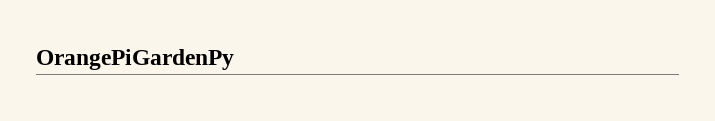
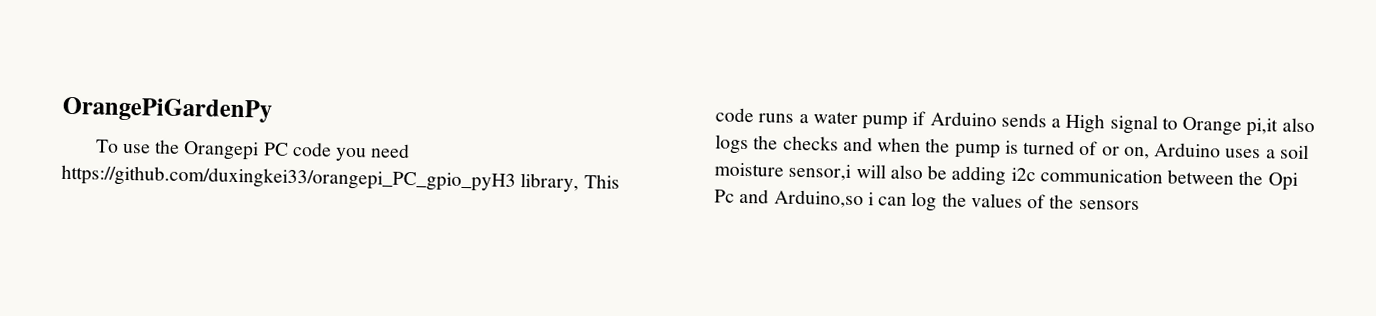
(234, 59) none -> [95,139,411,162] [61,164,620,193] [715,107,1315,137] [715,134,1309,160] [714,162,1298,191] [714,188,1140,212] // To use the Orangepi PC code you need https://github.com/duxingkei33/orangepi_PC_gpio_pyH3 library, This code runs a water pump if Arduino sends a High signal to Orange pi,it also logs the checks and when the pump is turned of or on, Arduino uses a soil moisture sensor,i will also be adding i2c communication between the Opi Pc and Arduino,so i can log the values of the sensors

